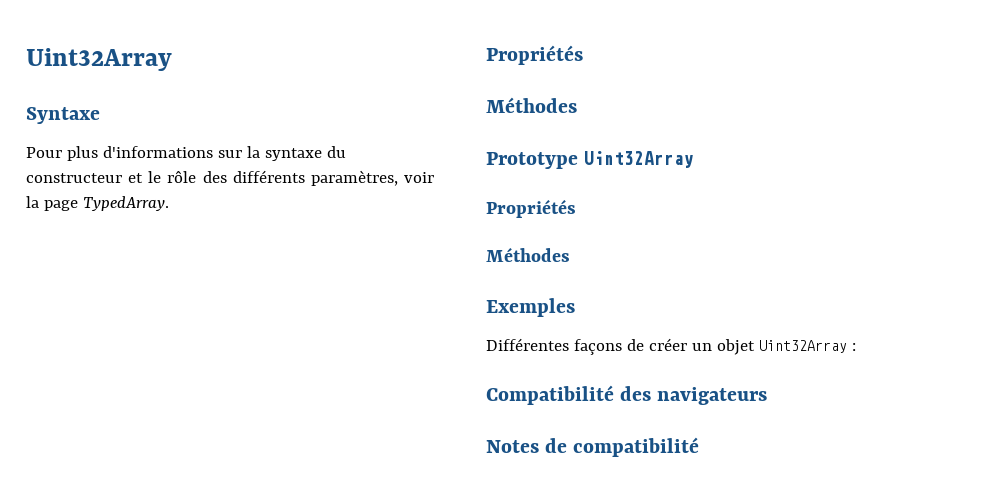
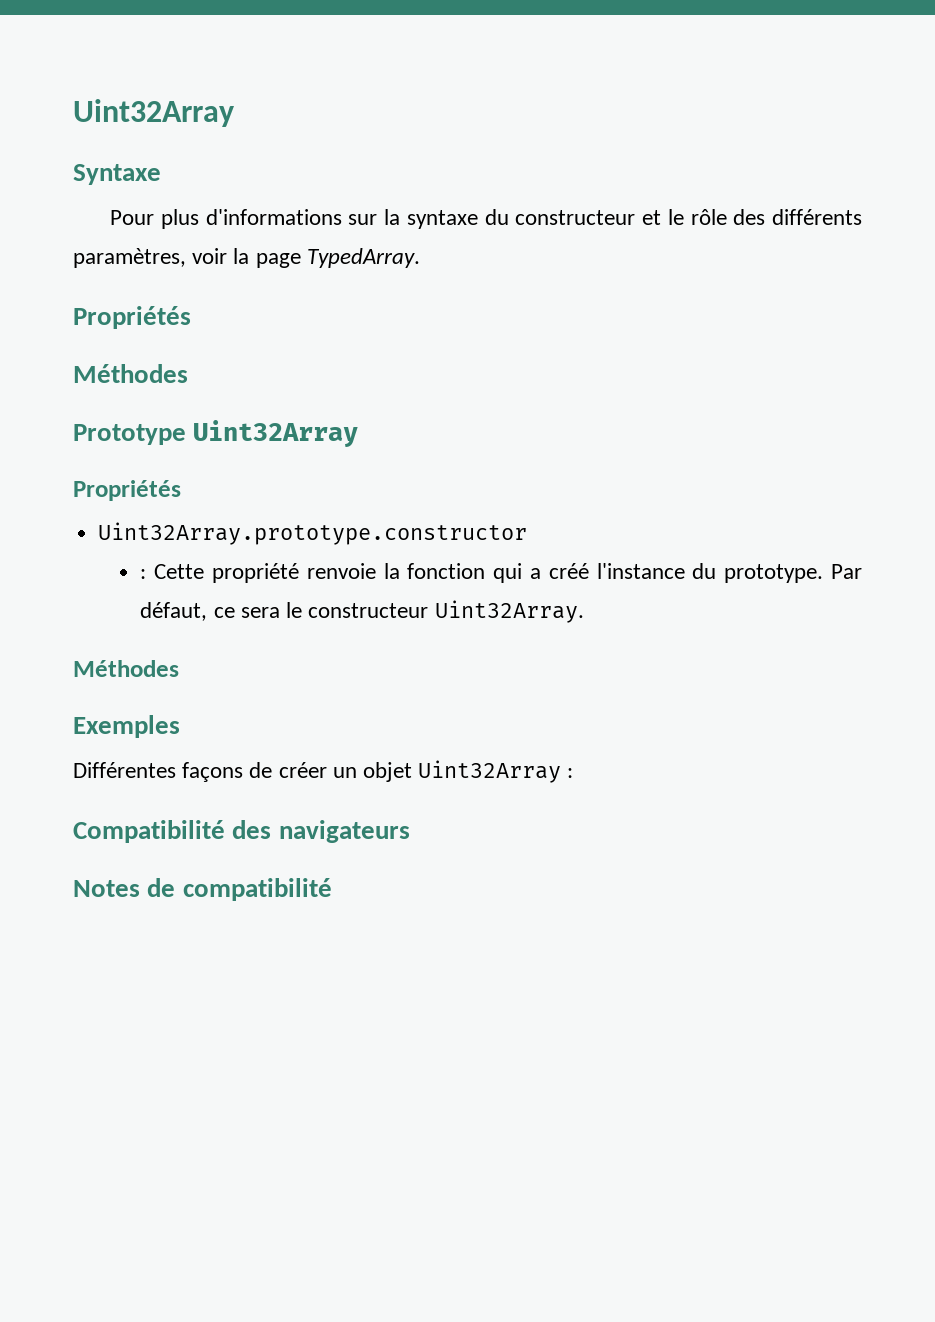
(576, 208) none -> [98,522,528,545] [140,563,862,583] [140,600,584,623] // Uint32Array.prototype.constructor // : Cette propriété renvoie la fonction qui a créé l'instance du prototype. Par défaut, ce sera le constructeur Uint32Array.

